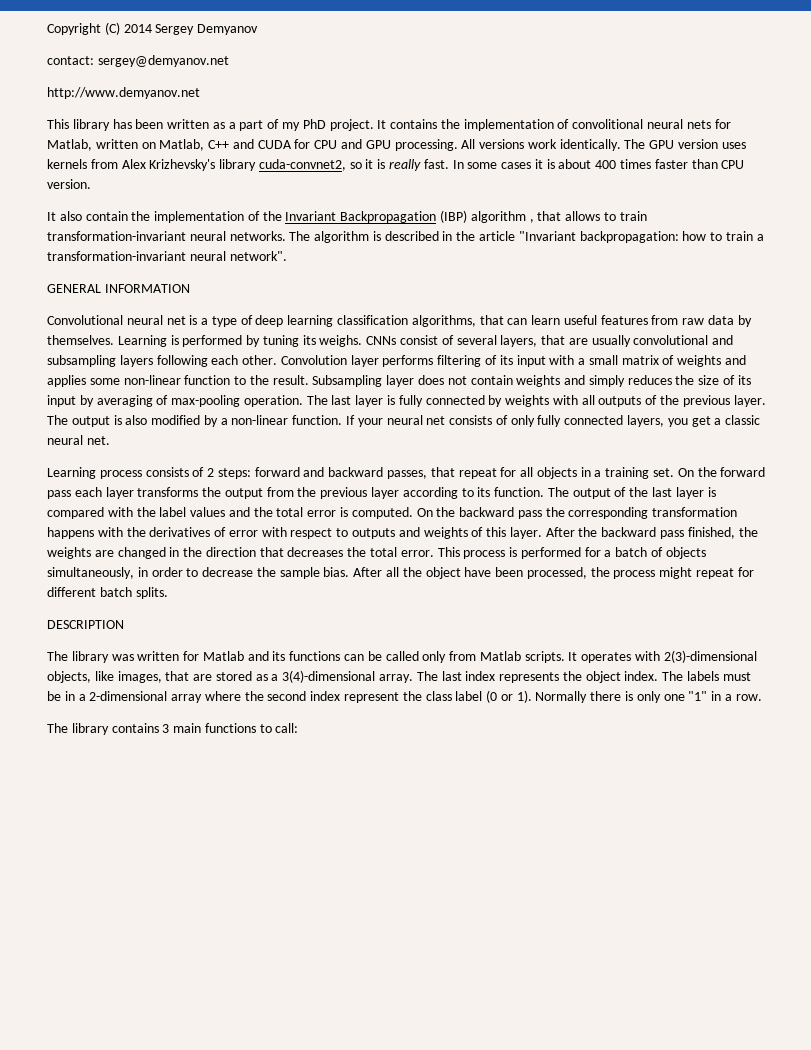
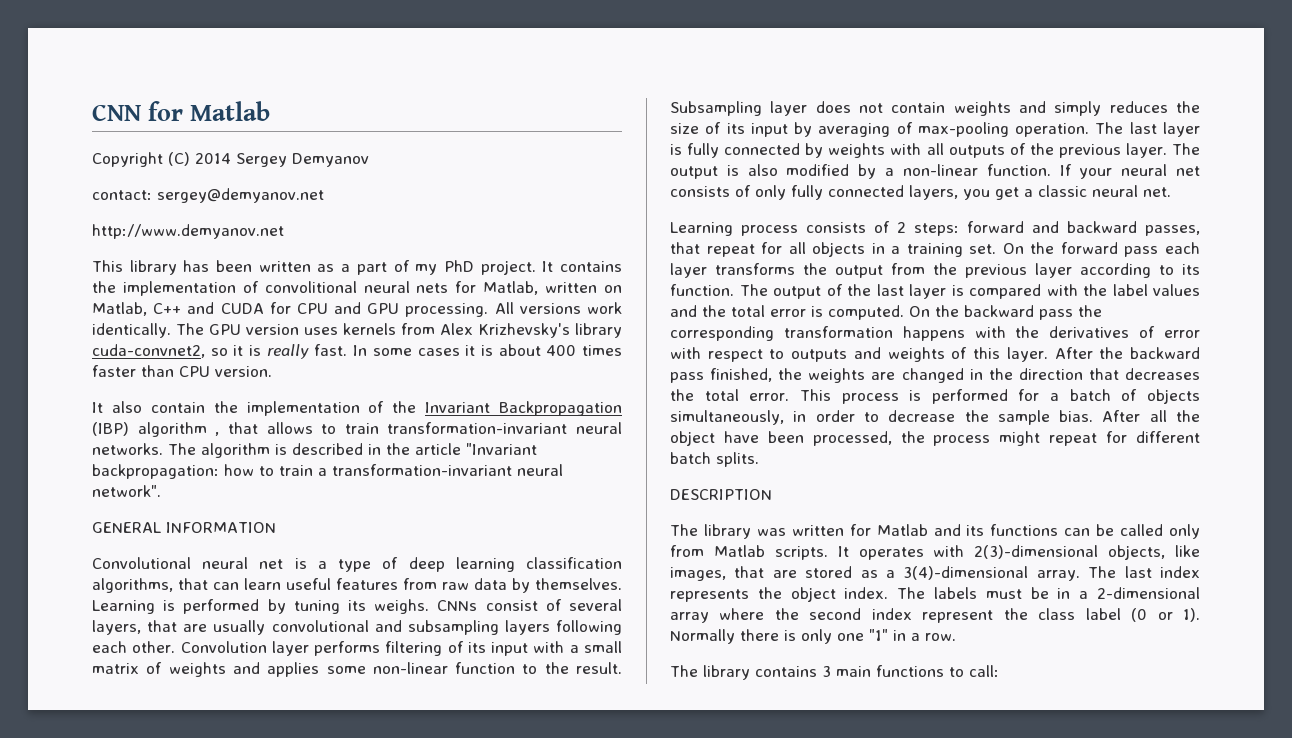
(47, 29) none -> [92,101,271,121] CNN for Matlab //

